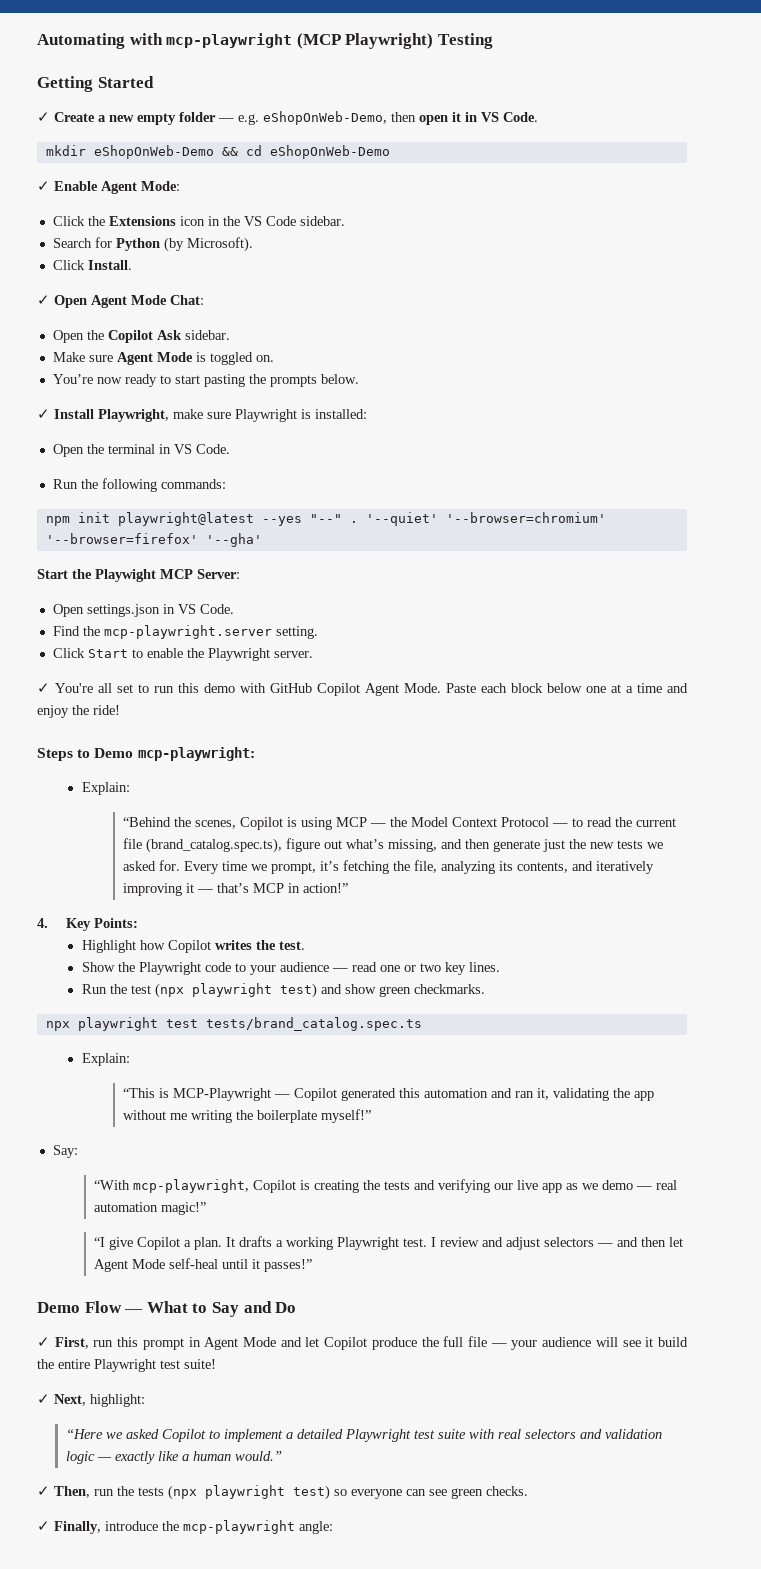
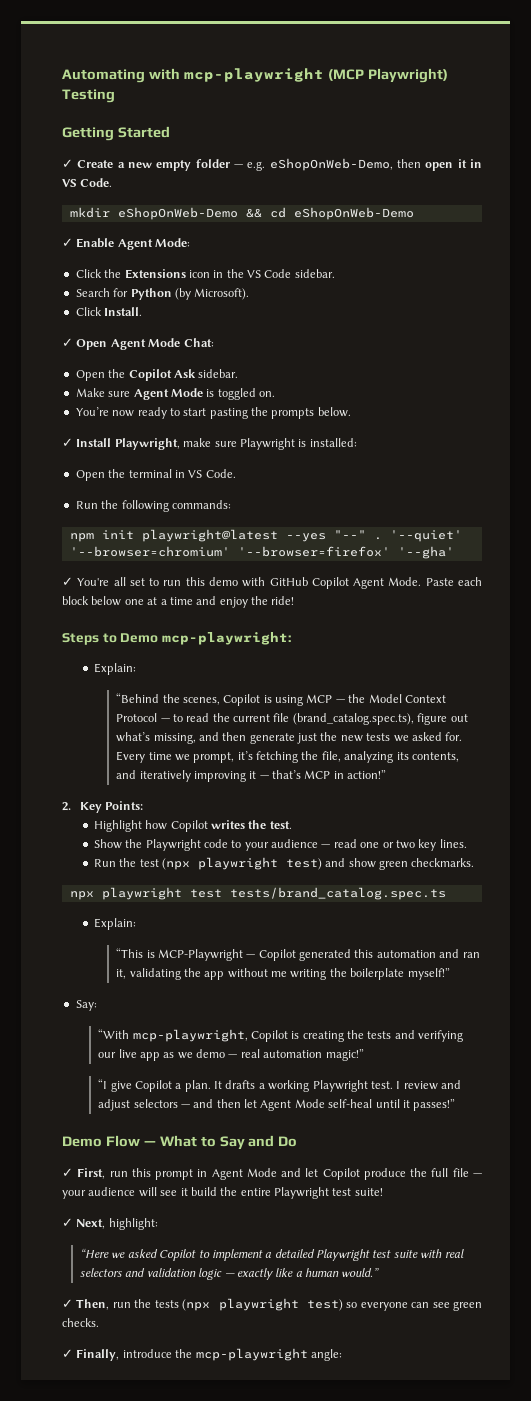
[37,569,240,582] [52,604,234,617] [52,625,318,639] [52,648,313,661] // Start the Playwight MCP Server: // Open settings.json in VS Code. // Find the mcp-playwright.server setting. // Click Start to enable the Playwright server. -> (454, 552) none
[37,918,48,928] 4. -> [62,802,71,811] 2.

